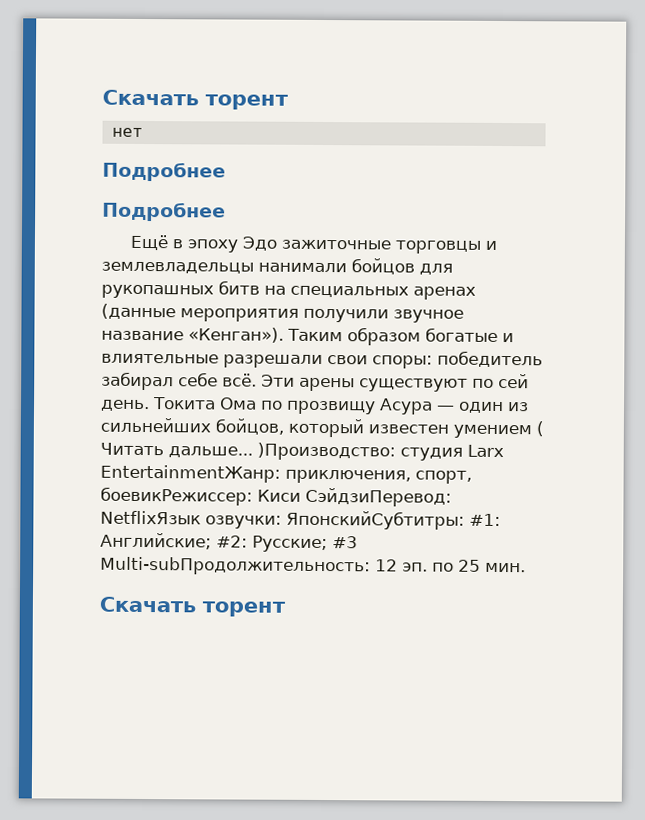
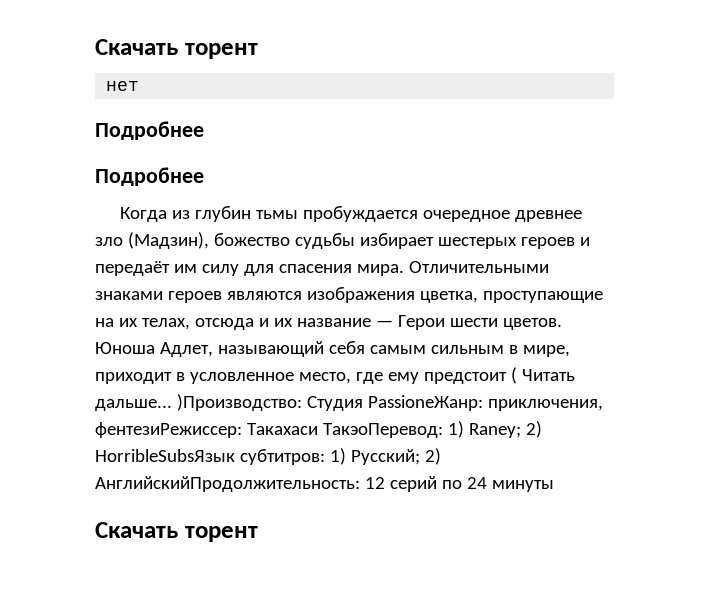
[129,234,497,254] [101,258,453,275] [101,280,476,300] [101,303,464,323] [101,327,514,346] [101,350,543,369] [101,371,529,392] [100,397,529,415] [100,417,544,439] [100,442,504,461] [100,464,472,484] [100,486,452,507] [100,510,501,530] [100,532,358,553] [100,556,526,576] Ещё в эпоху Эдо зажиточные торговцы и землевладельцы нанимали бойцов для рукопашных битв на специальных аренах (данные мероприятия получили звучное название «Кенган»). Таким образом богатые и влиятельные разрешали свои споры: победитель забирал себе всё. Эти арены существуют по сей день. Токита Ома по прозвищу Асура — один из сильнейших бойцов, который известен умением ( Читать дальше... )Производство: студия Larx EntertainmentЖанр: приключения, спорт, боевикРежиссер: Киси СэйдзиПеревод: NetflixЯзык озвучки: ЯпонскийСубтитры: #1: Английские; #2: Русские; #3 Multi-subПродолжительность: 12 эп. по 25 мин. -> [119,206,582,222] [95,232,590,249] [95,261,549,276] [95,287,603,303] [95,315,562,330] [95,341,570,357] [95,367,575,384] [95,394,603,411] [95,421,542,438] [95,448,441,465] [95,476,554,492] Когда из глубин тьмы пробуждается очередное древнее зло (Мадзин), божество судьбы избирает шестерых героев и передаёт им силу для спасения мира. Отличительными знаками героев являются изображения цветка, проступающие на их телах, отсюда и их название — Герои шести цветов. Юноша Адлет, называющий себя самым сильным в мире, приходит в условленное место, где ему предстоит ( Читать дальше... )Производство: Студия PassioneЖанр: приключения, фентезиРежиссер: Такахаси ТакэоПеревод: 1) Raney; 2) HorribleSubsЯзык субтитров: 1) Русский; 2) АнглийскийПродолжительность: 12 серий по 24 минуты

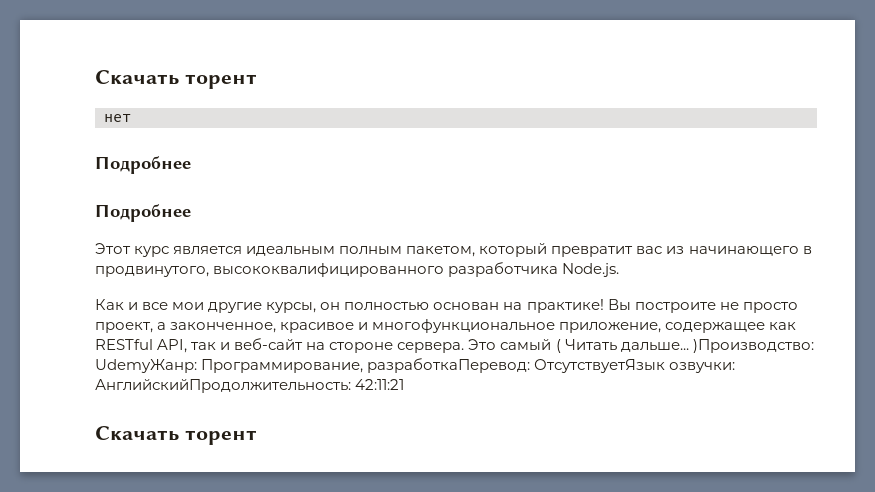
[119,206,582,222] [95,232,590,249] [95,261,549,276] [95,287,603,303] [95,315,562,330] [95,341,570,357] [95,367,575,384] [95,394,603,411] [95,421,542,438] [95,448,441,465] [95,476,554,492] Когда из глубин тьмы пробуждается очередное древнее зло (Мадзин), божество судьбы избирает шестерых героев и передаёт им силу для спасения мира. Отличительными знаками героев являются изображения цветка, проступающие на их телах, отсюда и их название — Герои шести цветов. Юноша Адлет, называющий себя самым сильным в мире, приходит в условленное место, где ему предстоит ( Читать дальше... )Производство: Студия PassioneЖанр: приключения, фентезиРежиссер: Такахаси ТакэоПеревод: 1) Raney; 2) HorribleSubsЯзык субтитров: 1) Русский; 2) АнглийскийПродолжительность: 12 серий по 24 минуты -> [95,243,812,257] [95,262,620,277] [95,299,798,313] [95,319,797,333] [95,338,814,353] [95,358,736,373] [95,379,405,393] Этот курс является идеальным полным пакетом, который превратит вас из начинающего в продвинутого, высококвалифицированного разработчика Node.js. // Как и все мои другие курсы, он полностью основан на практике! Вы построите не просто проект, а законченное, красивое и многофункциональное приложение, содержащее как RESTful API, так и веб-сайт на стороне сервера. Это самый ( Читать дальше... )Производство: UdemyЖанр: Программирование, разработкаПеревод: ОтсутствуетЯзык озвучки: АнглийскийПродолжительность: 42:11:21

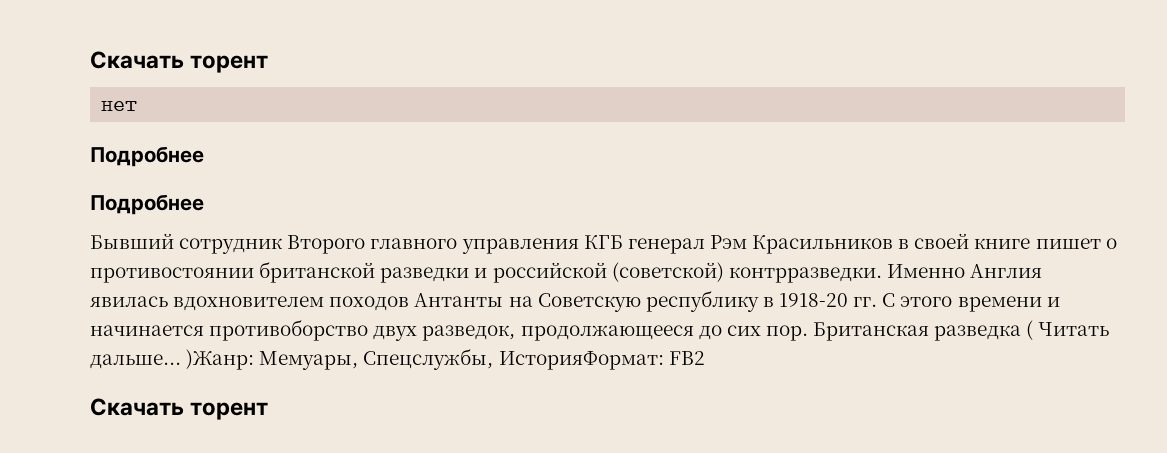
[95,243,812,257] [95,262,620,277] [95,299,798,313] [95,319,797,333] [95,338,814,353] [95,358,736,373] [95,379,405,393] Этот курс является идеальным полным пакетом, который превратит вас из начинающего в продвинутого, высококвалифицированного разработчика Node.js. // Как и все мои другие курсы, он полностью основан на практике! Вы построите не просто проект, а законченное, красивое и многофункциональное приложение, содержащее как RESTful API, так и веб-сайт на стороне сервера. Это самый ( Читать дальше... )Производство: UdemyЖанр: Программирование, разработкаПеревод: ОтсутствуетЯзык озвучки: АнглийскийПродолжительность: 42:11:21 -> [90,233,1117,254] [90,261,1043,283] [90,290,1060,312] [90,319,1110,341] [90,348,705,370] Бывший сотрудник Второго главного управления КГБ генерал Рэм Красильников в своей книге пишет о противостоянии британской разведки и российской (советской) контрразведки. Именно Англия явилась вдохновителем походов Антанты на Советскую республику в 1918-20 гг. С этого времени и начинается противоборство двух разведок, продолжающееся до сих пор. Британская разведка ( Читать дальше... )Жанр: Мемуары, Спецслужбы, ИсторияФормат: FB2

